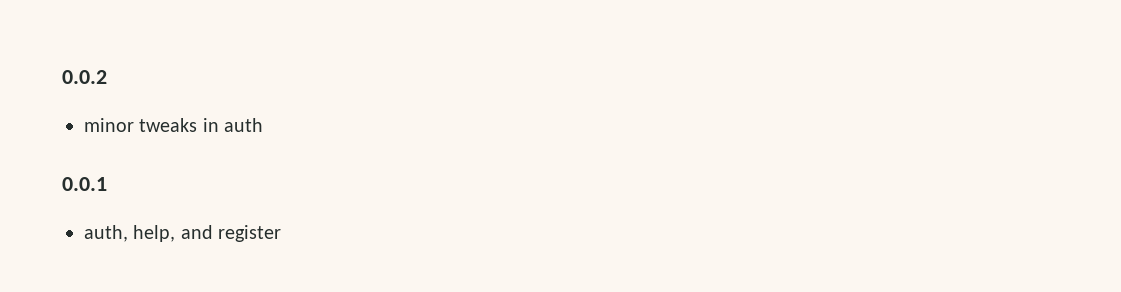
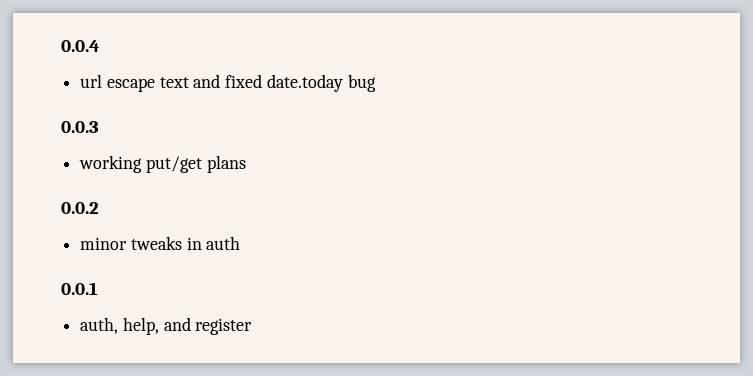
(62, 77) none -> [61,40,100,52] [80,74,376,92] [61,121,99,133] [79,155,246,173] 0.0.4 // url escape text and fixed date.today bug // 0.0.3 // working put/get plans //

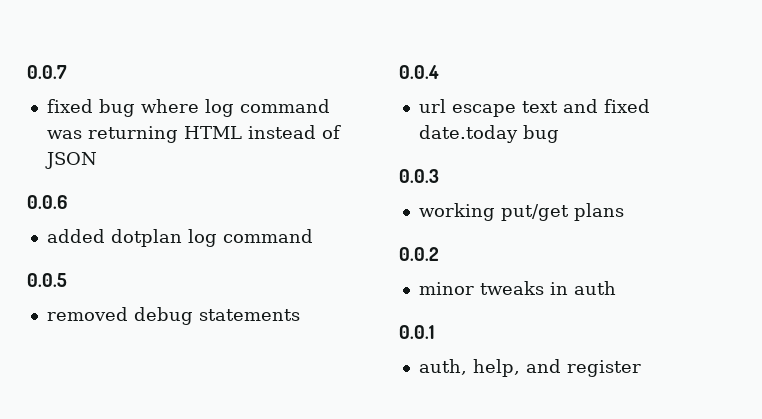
(61, 46) none -> [27,65,67,79] [46,99,330,117] [46,125,341,143] [44,152,97,169] [27,195,67,209] [46,229,313,247] [27,273,67,287] [46,307,300,325] 0.0.7 // fixed bug where log command was returning HTML instead of JSON // 0.0.6 // added dotplan log command // 0.0.5 // removed debug statements //

